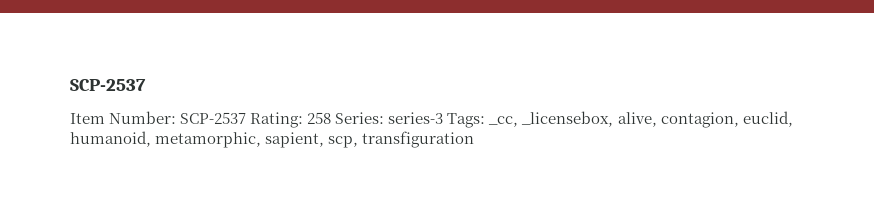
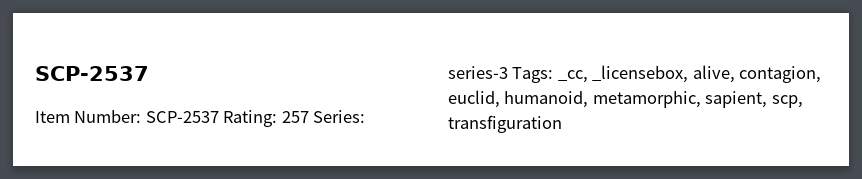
[307,112,332,124] 258 -> [281,111,309,123] 257

